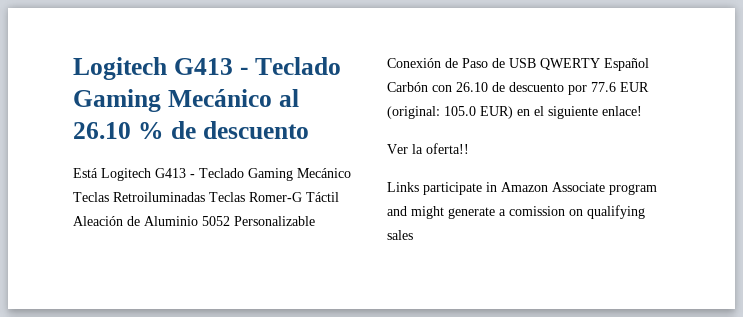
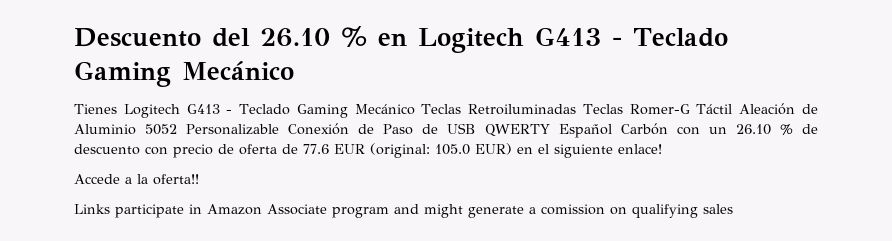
[73,57,341,80] [73,89,299,112] [73,121,309,139] [73,168,98,178] Logitech G413 - Teclado Gaming Mecánico al 26.10 % de descuento // Está -> [74,26,728,53] [74,61,294,87] [74,104,117,114] Descuento del 26.10 % en Logitech G413 - Teclado Gaming Mecánico // Tienes
[456,82,587,95] 26.10 de descuento por -> [708,124,819,135] [74,144,298,158] un 26.10 % de descuento con precio de oferta de
[387,144,408,154] Ver -> [74,174,132,184] Accede a

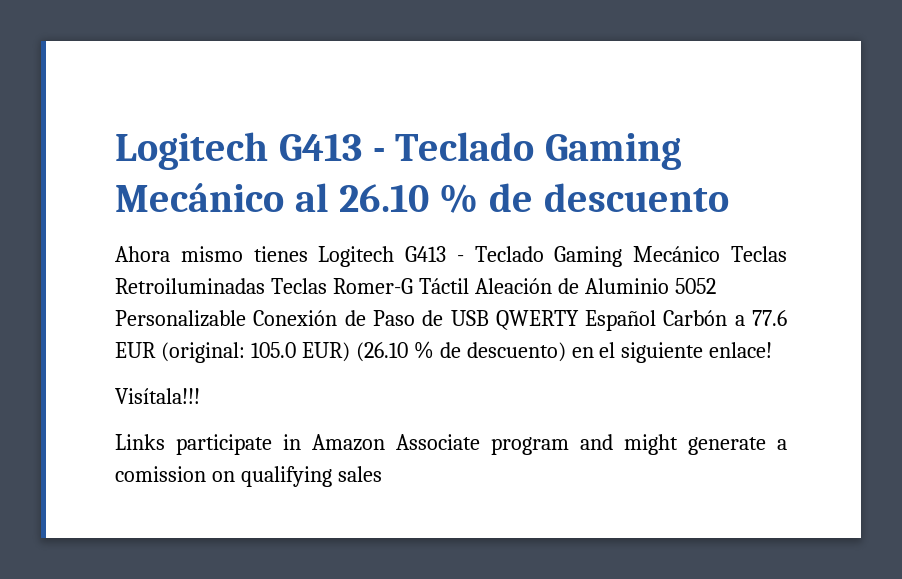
[74,26,728,53] [74,61,294,87] [74,104,117,114] Descuento del 26.10 % en Logitech G413 - Teclado Gaming Mecánico // Tienes -> [115,132,682,170] [115,183,729,213] [115,246,308,262] Logitech G413 - Teclado Gaming Mecánico al 26.10 % de descuento // Ahora mismo tienes
[676,124,819,135] [74,144,298,158] con un 26.10 % de descuento con precio de oferta de -> [734,315,745,326] a
(512, 149) none -> [355,341,566,362] (26.10 % de descuento)
[74,174,199,185] Accede a la oferta!! -> [115,388,200,404] Visítala!!!

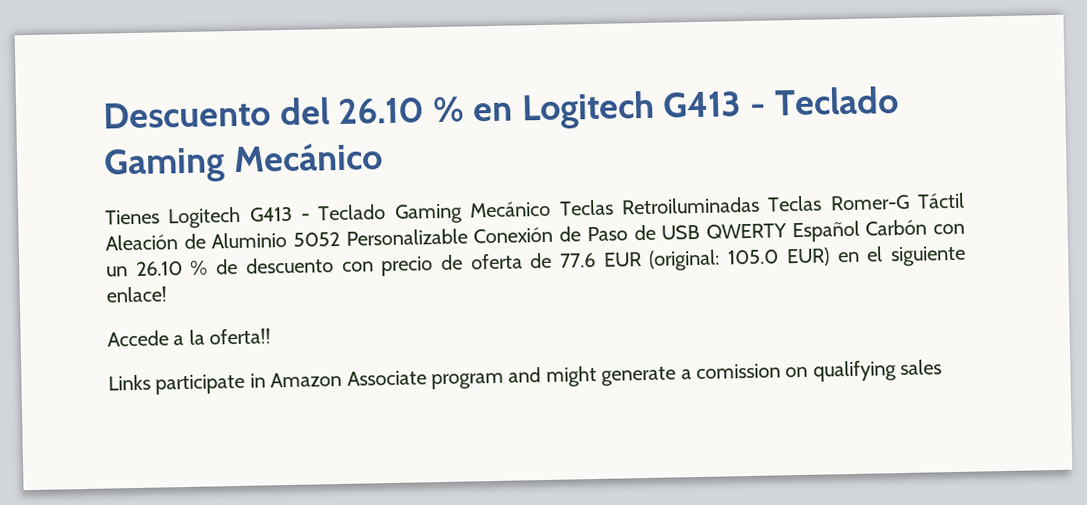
[115,132,682,170] [115,183,729,213] [115,246,308,262] Logitech G413 - Teclado Gaming Mecánico al 26.10 % de descuento // Ahora mismo tienes -> [103,86,899,130] [103,142,383,184] [105,209,160,225] Descuento del 26.10 % en Logitech G413 - Teclado Gaming Mecánico // Tienes
[734,315,745,326] a -> [933,223,966,235] [106,252,553,277] con un 26.10 % de descuento con precio de oferta de
[355,341,566,362] (26.10 % de descuento) -> (830, 257) none
[115,388,200,404] Visítala!!! -> [107,328,272,347] Accede a la oferta!!

